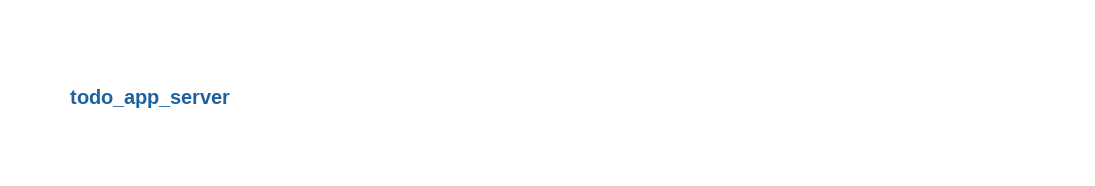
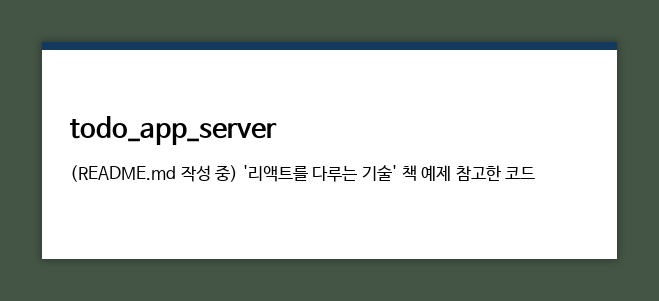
(230, 98) none -> [70,165,536,182] // (README.md 작성 중) '리액트를 다루는 기술' 책 예제 참고한 코드

